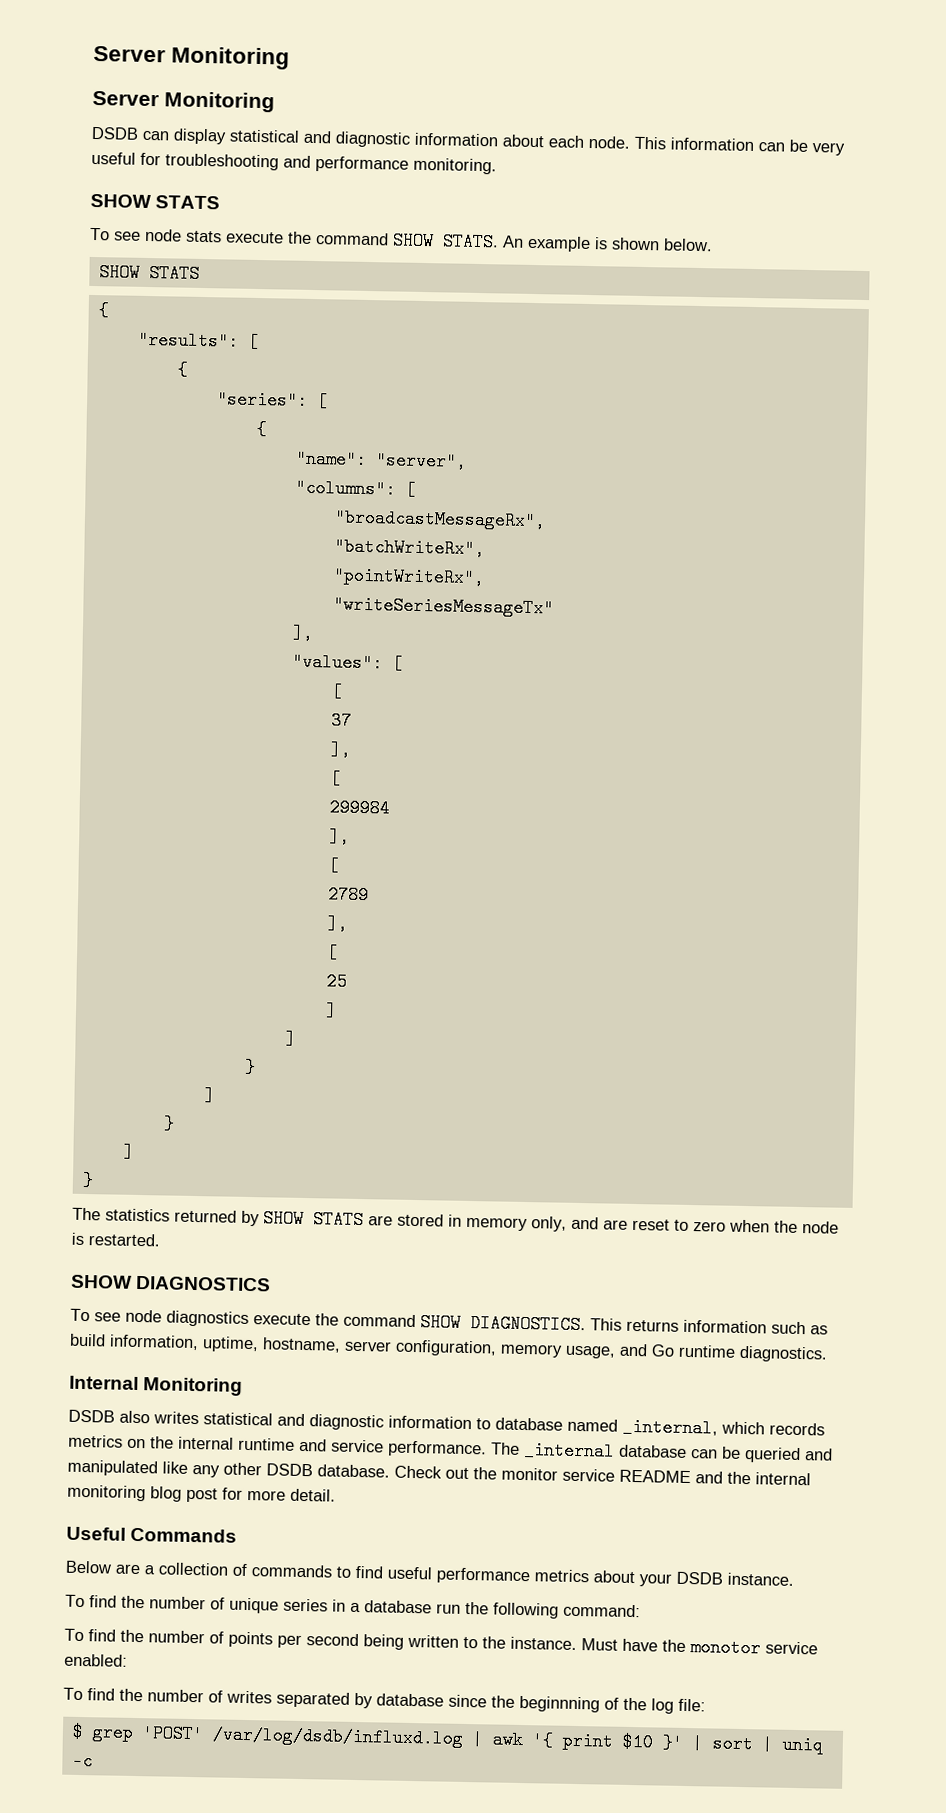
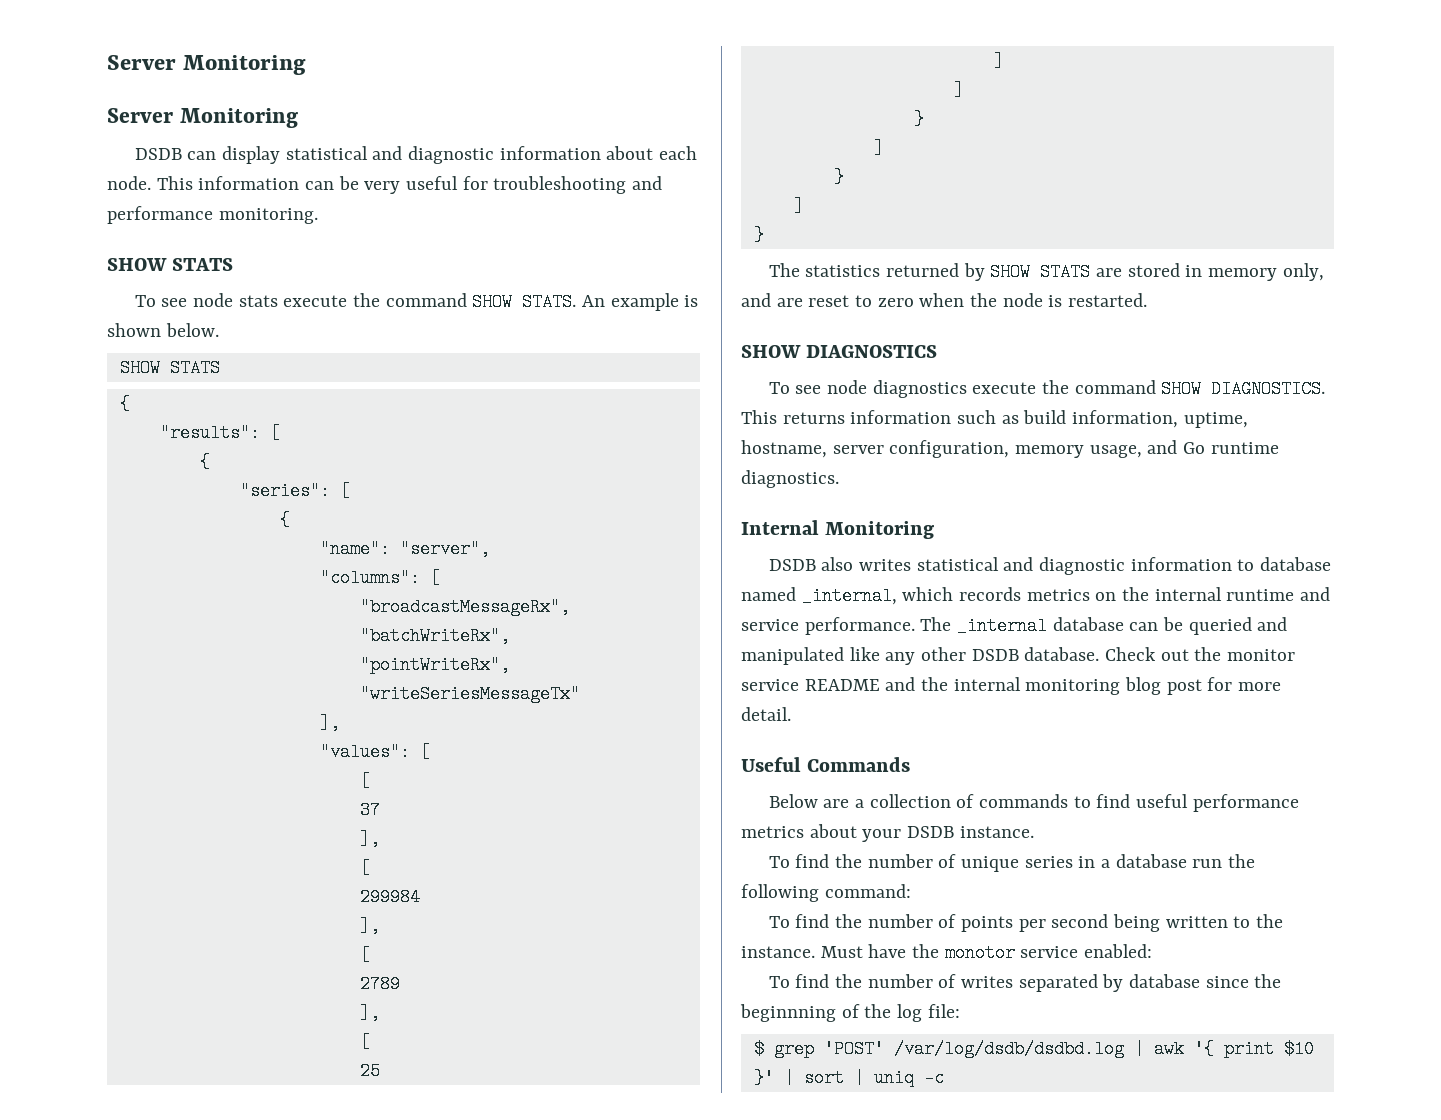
[211,1725,464,1748] /var/log/dsdb/influxd.log -> [893,1040,1124,1058] /var/log/dsdb/dsdbd.log

